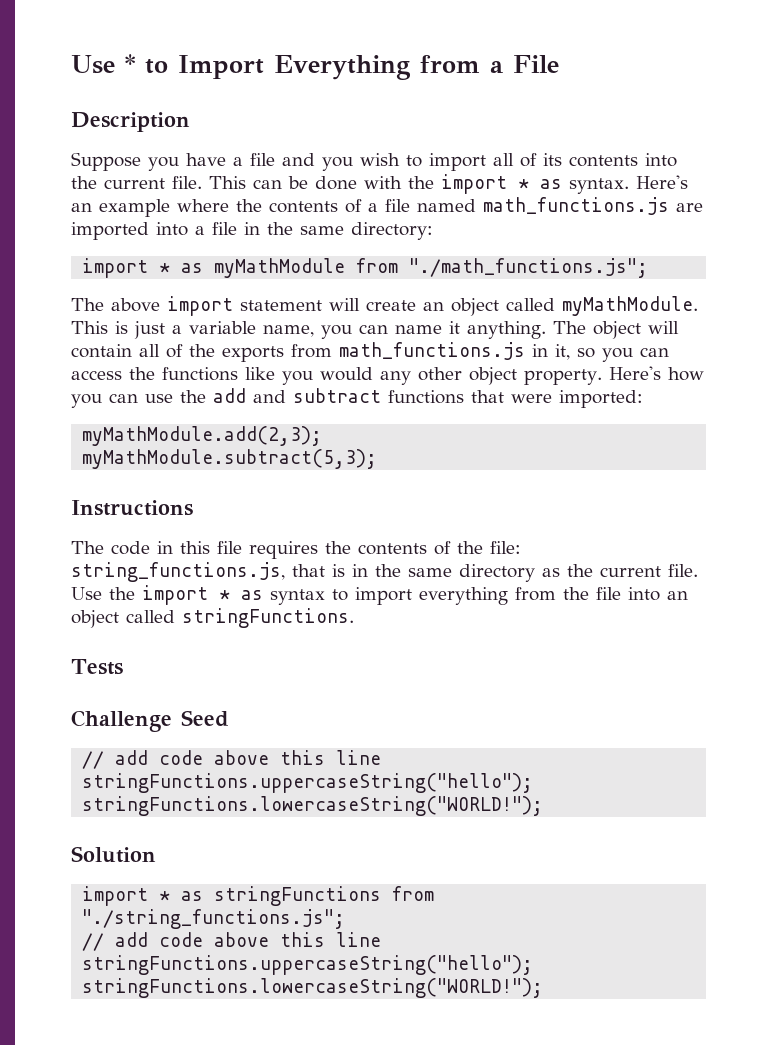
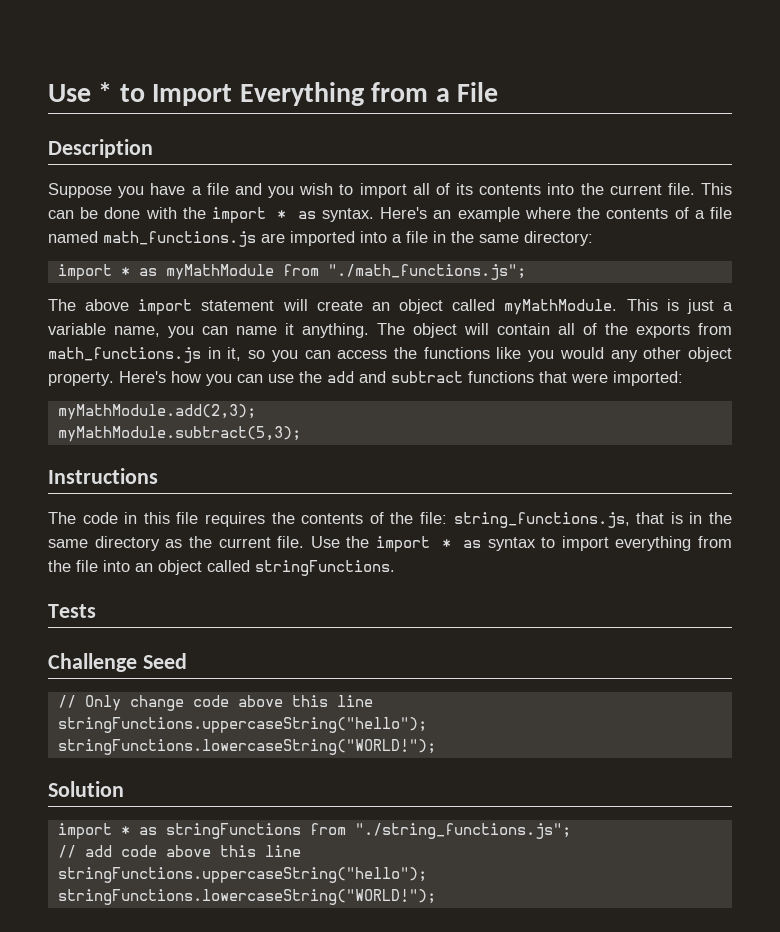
[115,750,149,765] add -> [84,695,184,711] Only change

